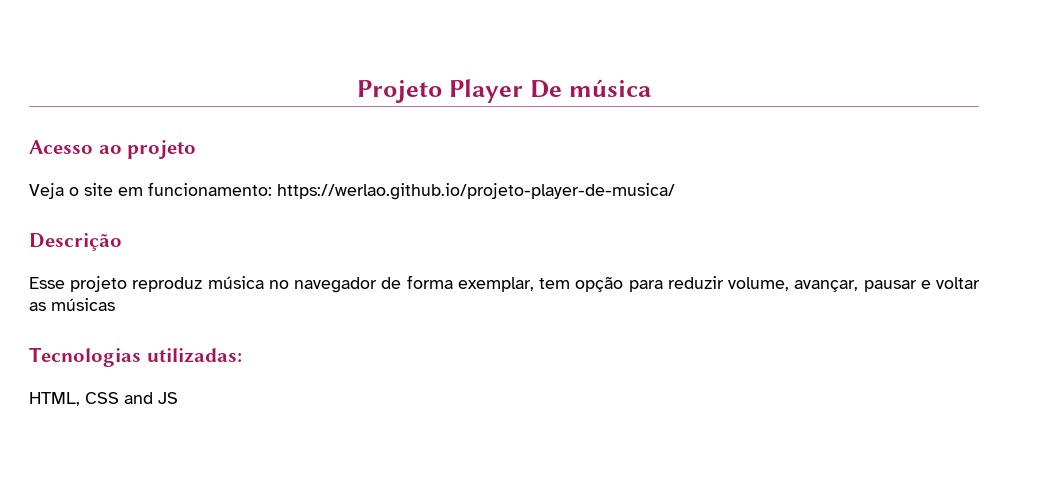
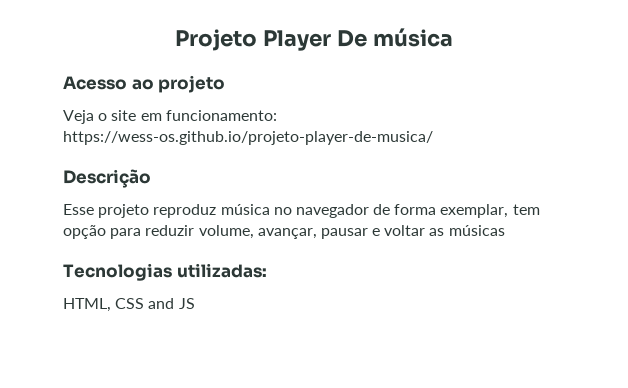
[277,183,675,200] https://werlao.github.io/projeto-player-de-musica/ -> [63,131,433,145] https://wess-os.github.io/projeto-player-de-musica/

